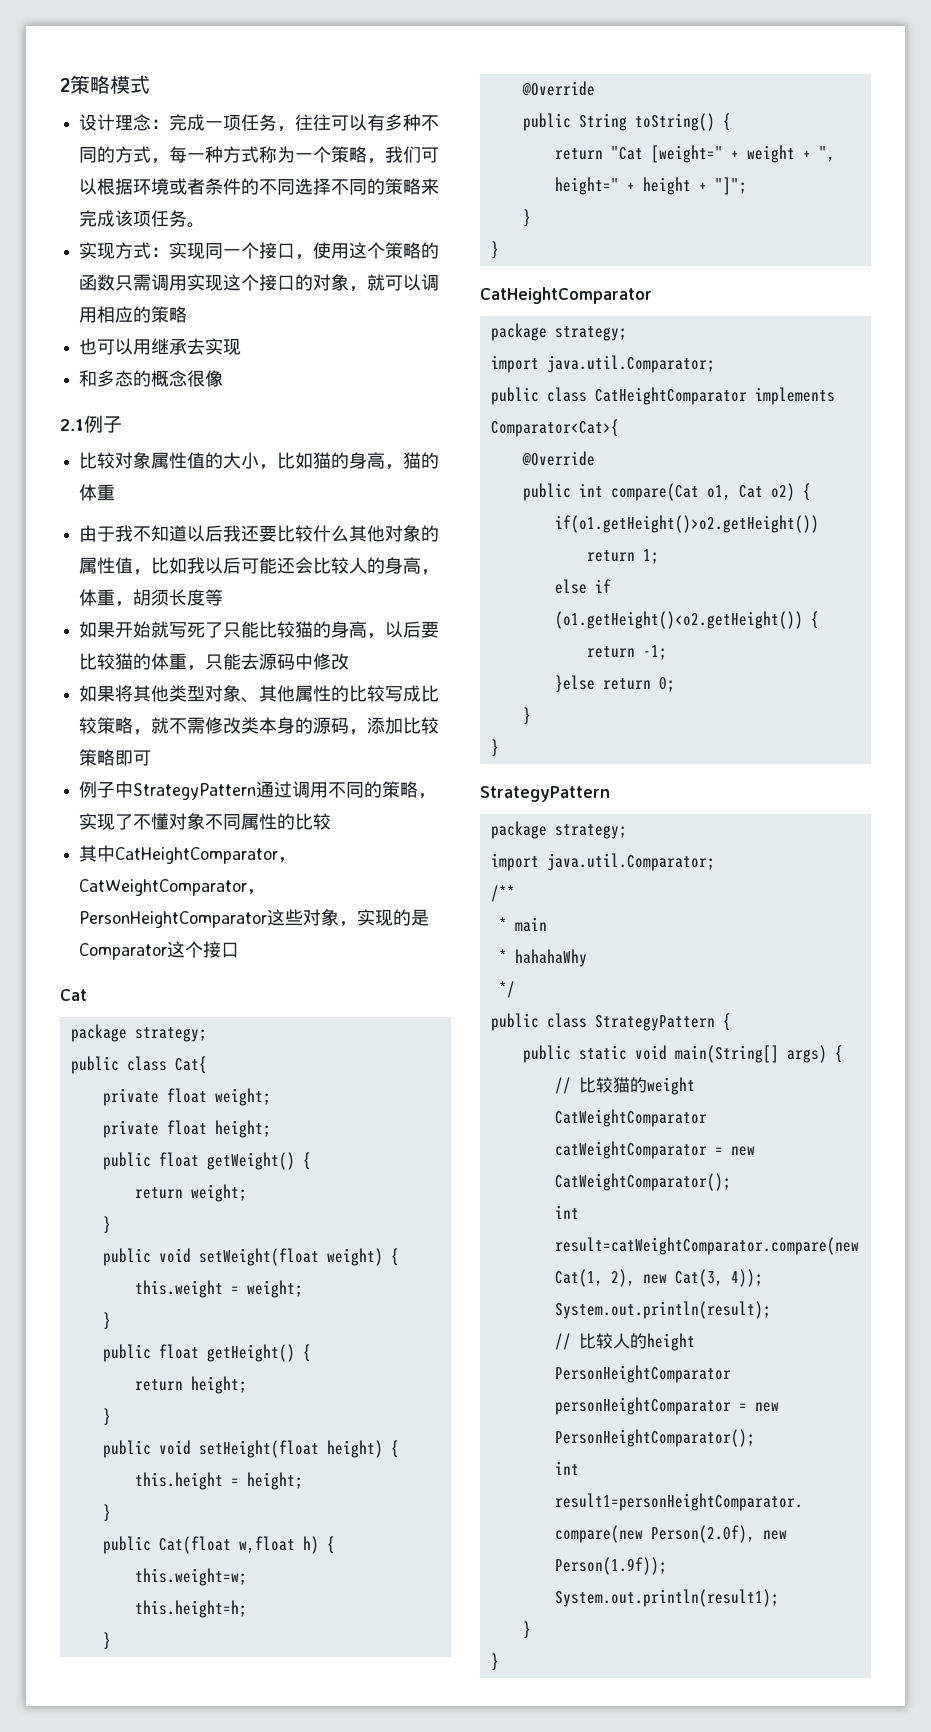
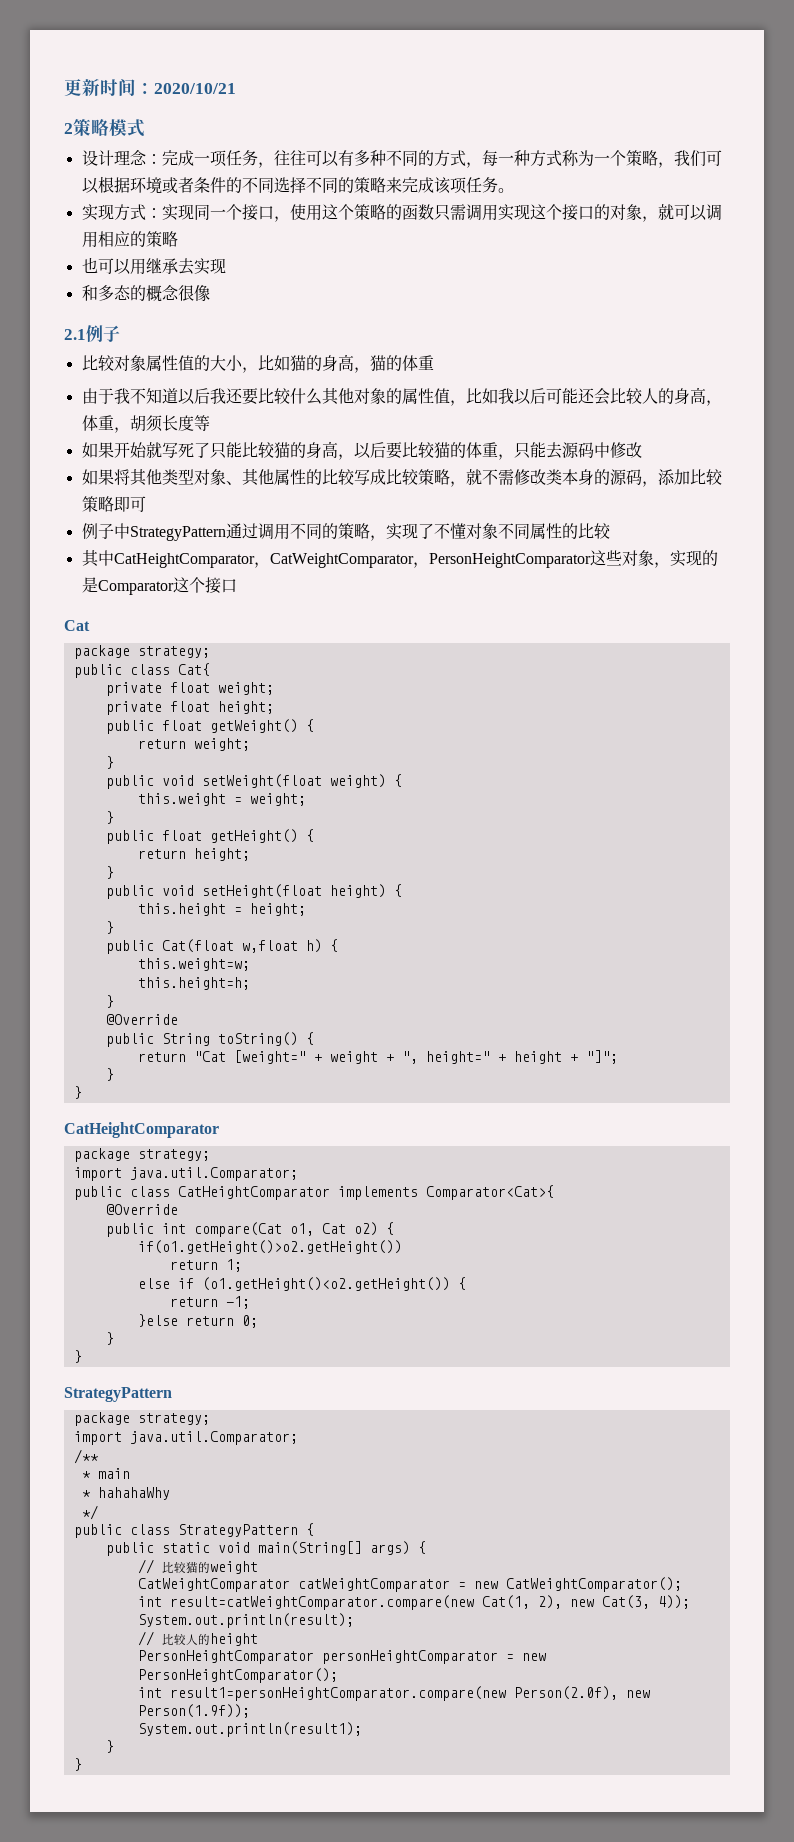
(60, 85) none -> [64,79,236,96] 更新时间：2020/10/21 //

